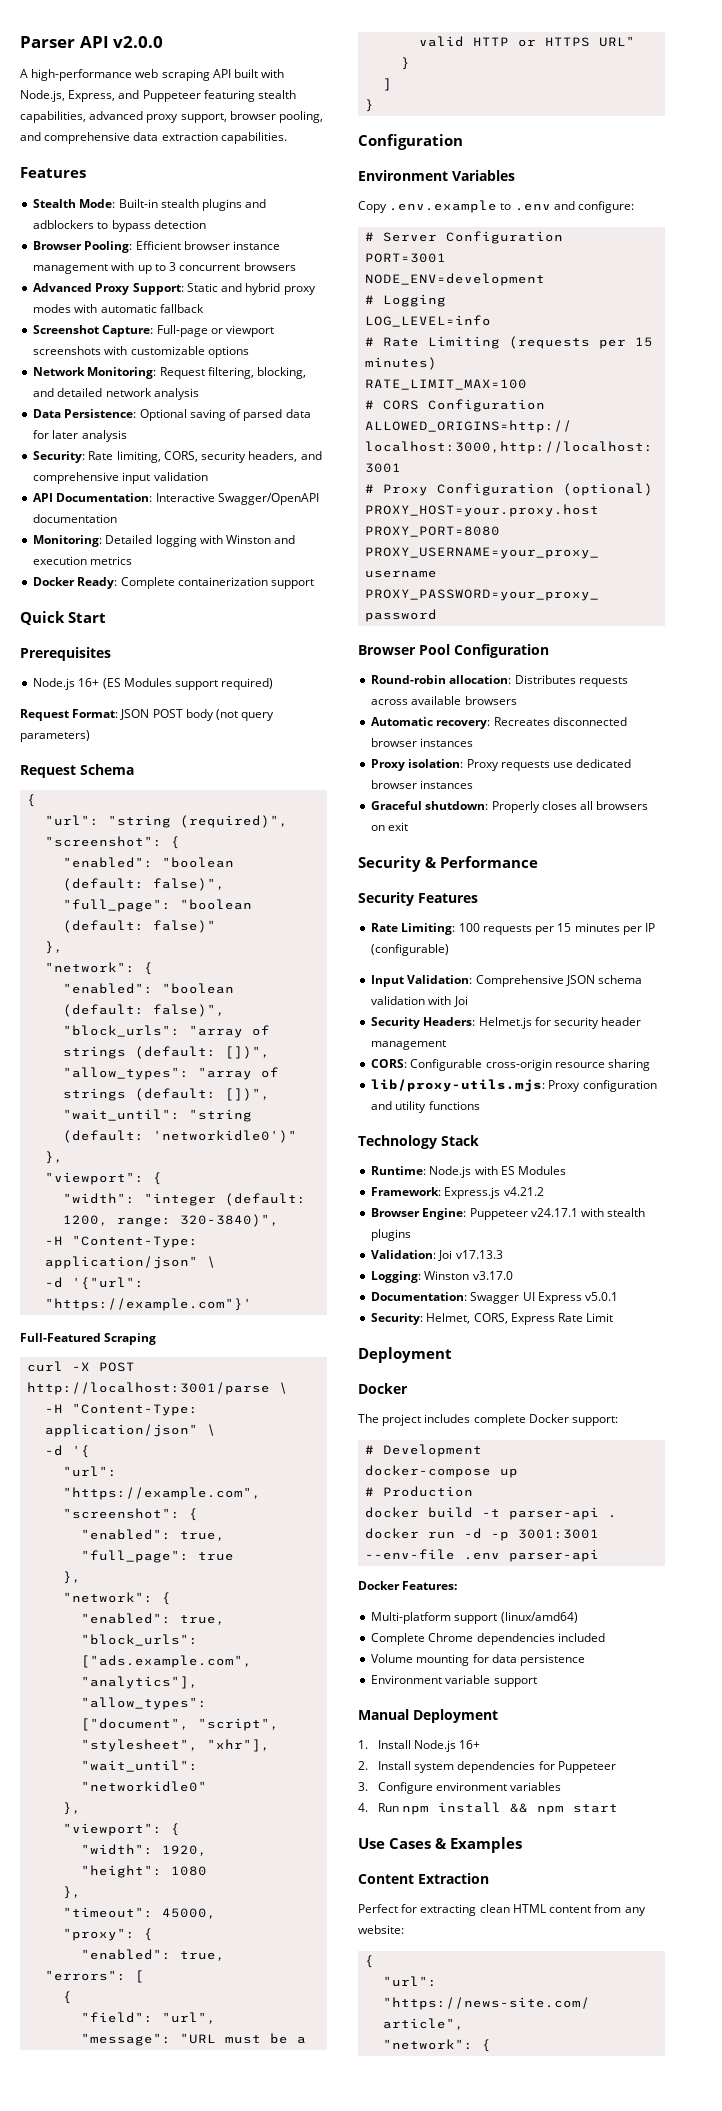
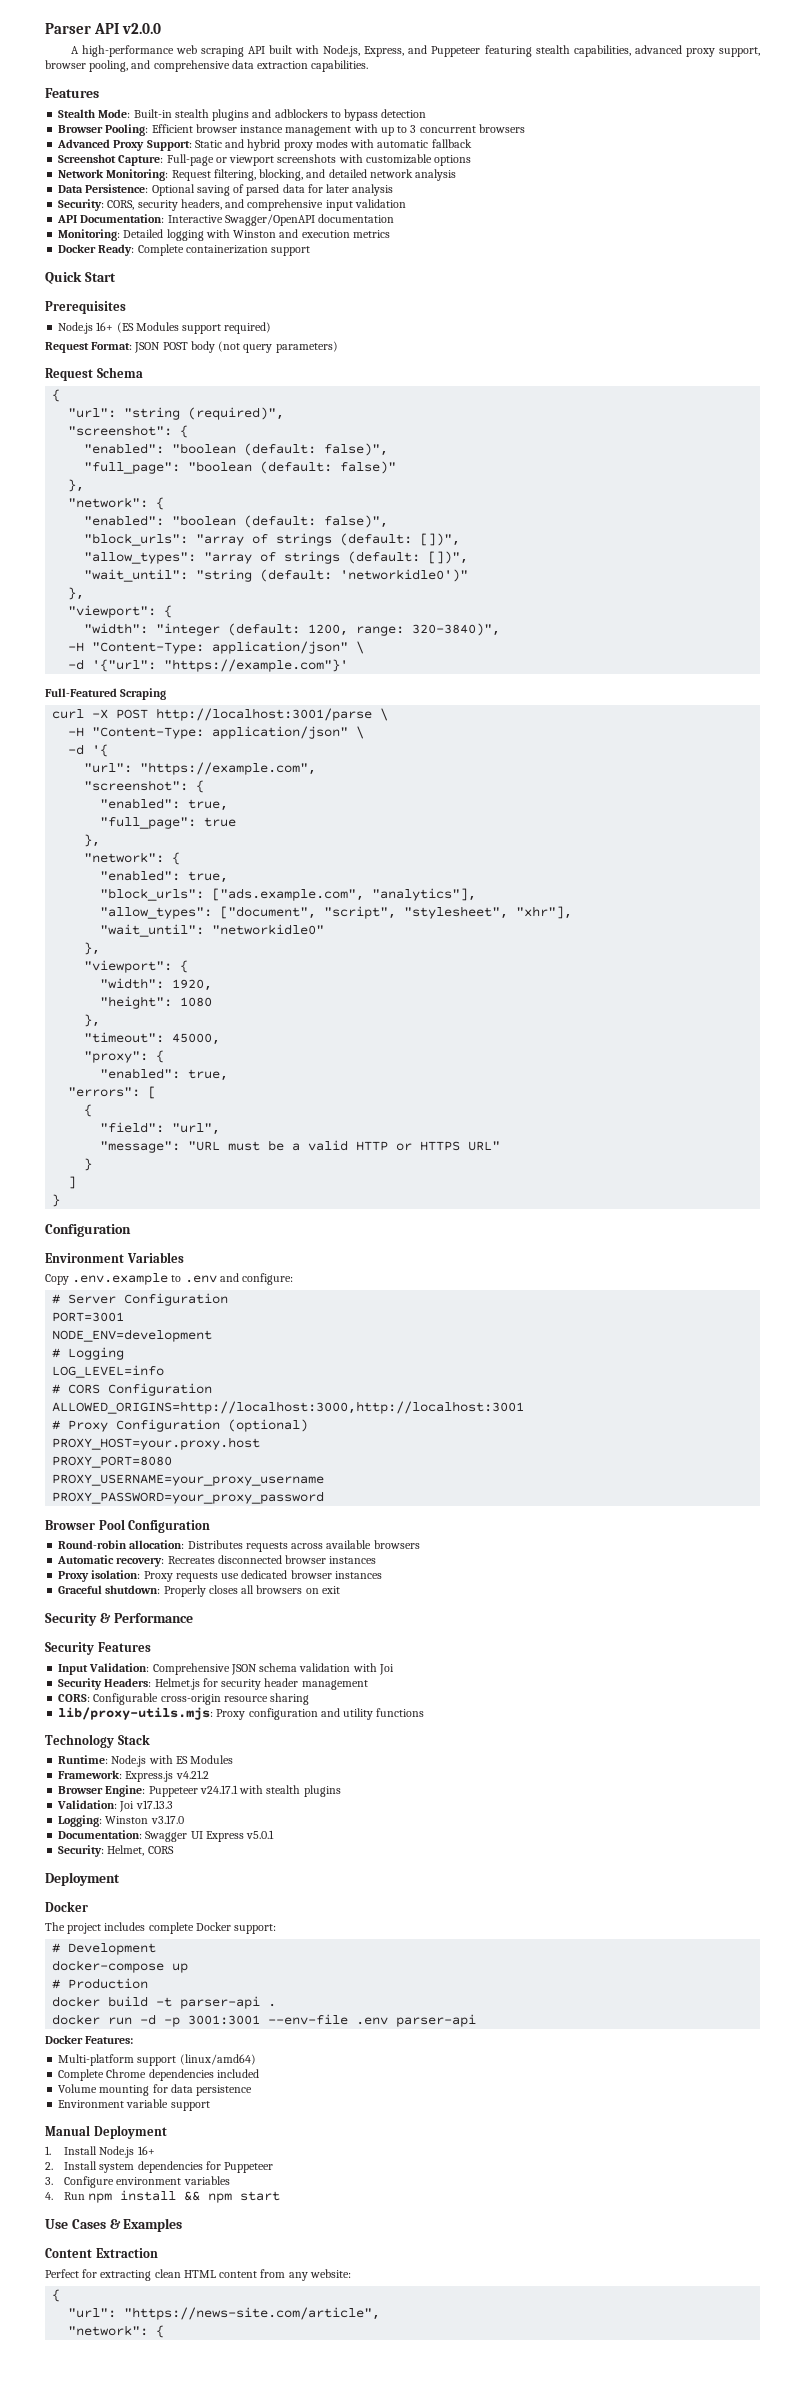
[88,451,161,463] Rate limiting, -> (105, 205) none
[365,336,654,349] [365,357,438,370] [365,379,528,390] // # Rate Limiting (requests per 15 minutes) // RATE_LIMIT_MAX=100 -> (165, 1371) none
[371,923,656,935] [371,944,450,956] // Rate Limiting: 100 requests per 15 minutes per IP (configurable) -> (151, 1647) none
[473,1313,614,1325] CORS, Express Rate Limit -> [147,1846,174,1854] CORS

